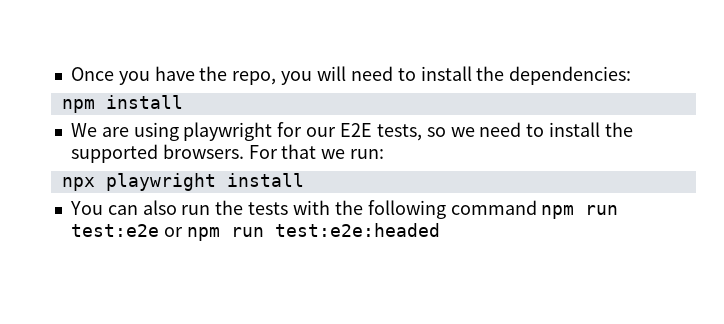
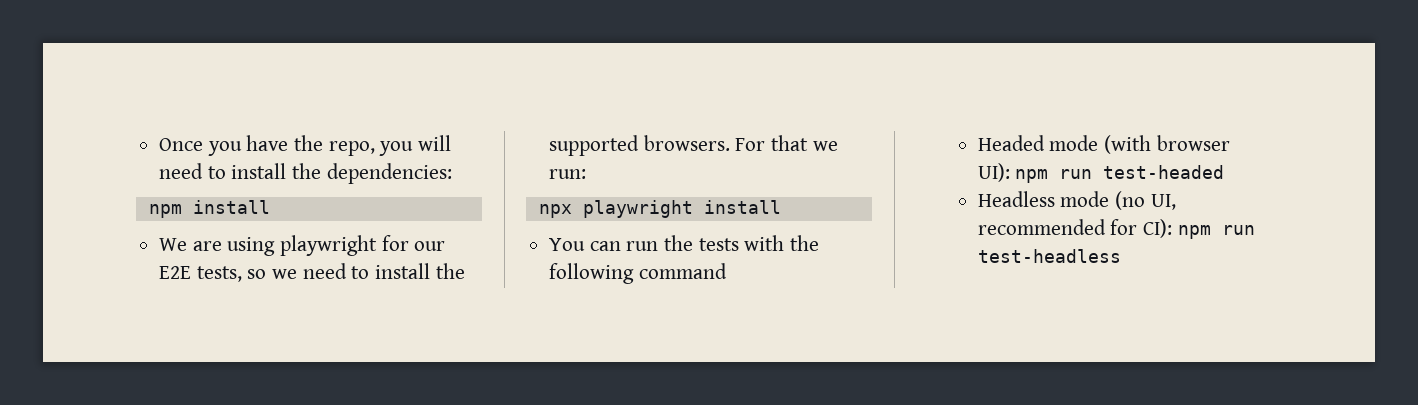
[142,200,177,215] also -> (621, 246) none
[541,205,619,219] [70,223,440,241] npm run test:e2e or npm run test:e2e:headed -> [977,135,1230,154] [977,163,1225,183] [977,191,1176,210] [977,219,1255,239] [977,249,1121,263] // Headed mode (with browser UI): npm run test-headed // Headless mode (no UI, recommended for CI): npm run test-headless

